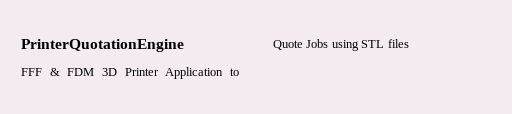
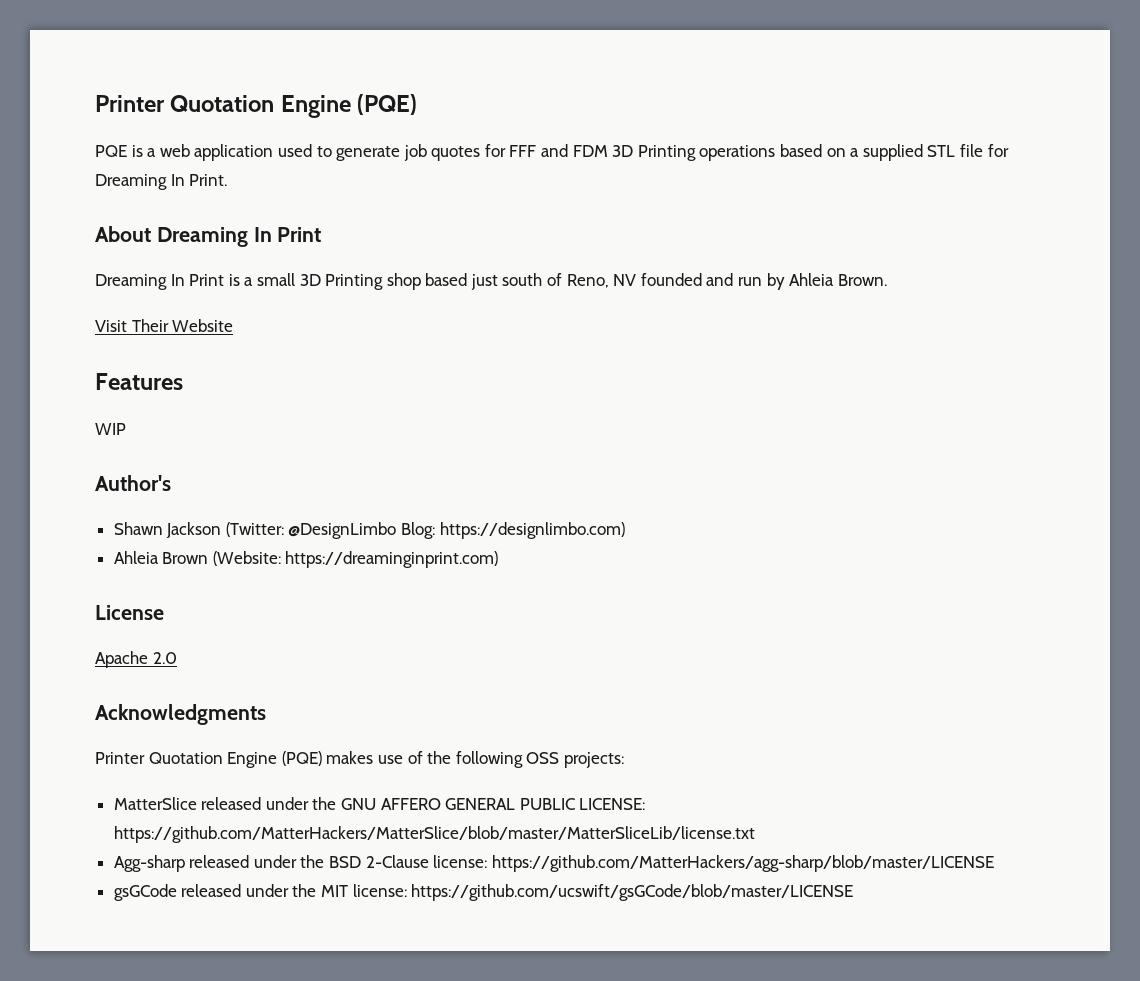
[21,39,184,52] [21,67,239,79] [273,39,409,51] PrinterQuotationEngine // FFF & FDM 3D Printer Application to Quote Jobs using STL files -> [95,94,418,118] [95,144,1009,161] [95,174,228,190] [95,226,322,247] [95,273,887,290] [95,319,234,332] [95,373,183,390] [95,423,126,435] [95,475,171,491] [113,522,625,539] [113,551,499,568] [95,605,164,620] [95,651,177,668] [95,704,266,725] [95,751,624,768] [113,797,646,810] [113,826,755,843] [113,855,994,872] [113,884,854,901] Printer Quotation Engine (PQE) // PQE is a web application used to generate job quotes for FFF and FDM 3D Printing operations based on a supplied STL file for Dreaming In Print. // About Dreaming In Print // Dreaming In Print is a small 3D Printing shop based just south of Reno, NV founded and run by Ahleia Brown. // Visit Their Website // Features // WIP // Author's // Shawn Jackson (Twitter: @DesignLimbo Blog: https://designlimbo.com) // Ahleia Brown (Website: https://dreaminginprint.com) // License // Apache 2.0 // Acknowledgments // Printer Quotation Engine (PQE) makes use of the following OSS projects: // MatterSlice released under the GNU AFFERO GENERAL PUBLIC LICENSE: https://github.com/MatterHackers/MatterSlice/blob/master/MatterSliceLib/license.txt // Agg-sharp released under the BSD 2-Clause license: https://github.com/MatterHackers/agg-sharp/blob/master/LICENSE // gsGCode released under the MIT license: https://github.com/ucswift/gsGCode/blob/master/LICENSE

